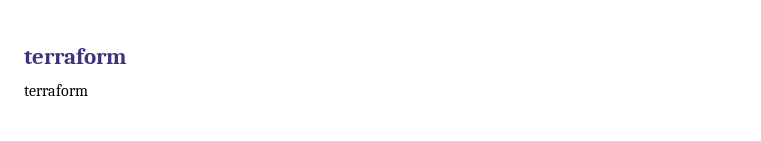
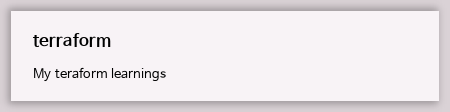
[24,84,88,96] terraform -> [33,67,167,82] My teraform learnings

